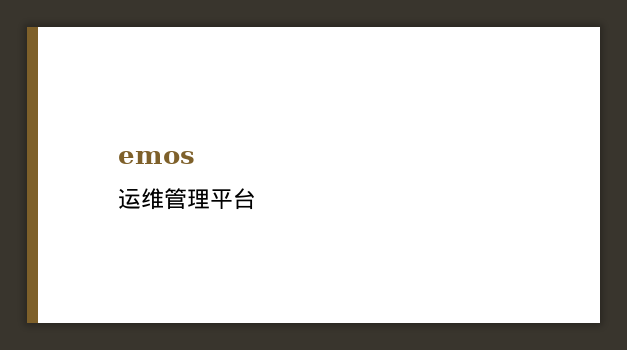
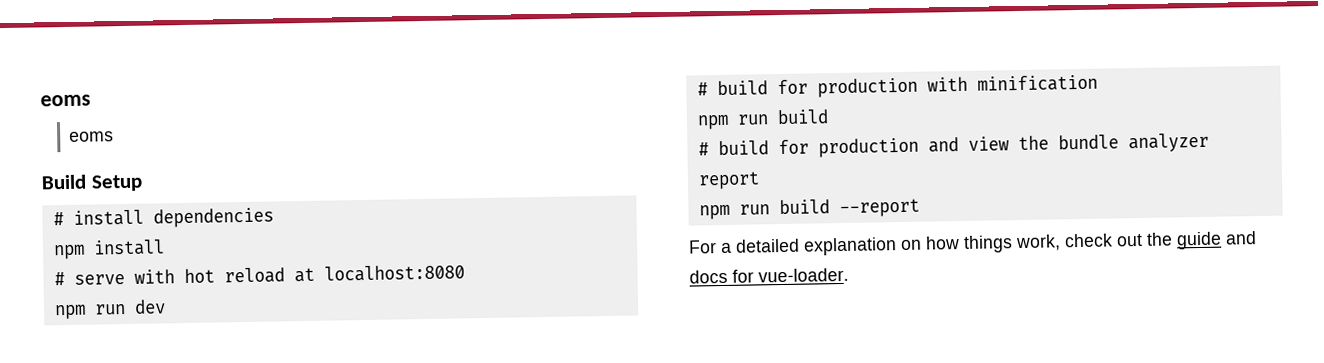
[118,151,195,164] [118,188,256,210] emos // 运维管理平台 -> [40,94,91,107] [69,131,115,142] [41,174,143,192] [52,207,274,228] [52,239,165,260] [53,264,465,286] [53,299,166,320] [696,74,1098,98] [696,109,829,130] [697,132,1209,158] [697,171,760,190] [698,198,920,220] [688,231,1257,256] [689,267,849,284] eoms // eoms // Build Setup // # install dependencies // npm install // # serve with hot reload at localhost:8080 // npm run dev // # build for production with minification // npm run build // # build for production and view the bundle analyzer report // npm run build --report // For a detailed explanation on how things work, check out the guide and docs for vue-loader.

